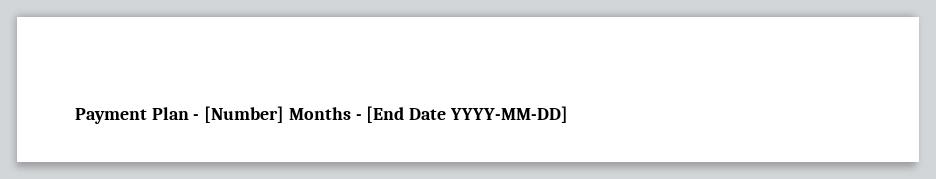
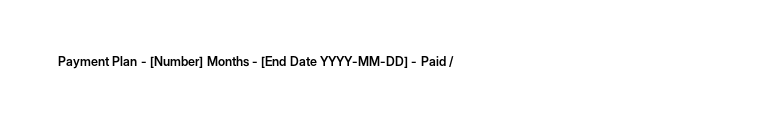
(568, 114) none -> [411,56,455,67] - Paid /

